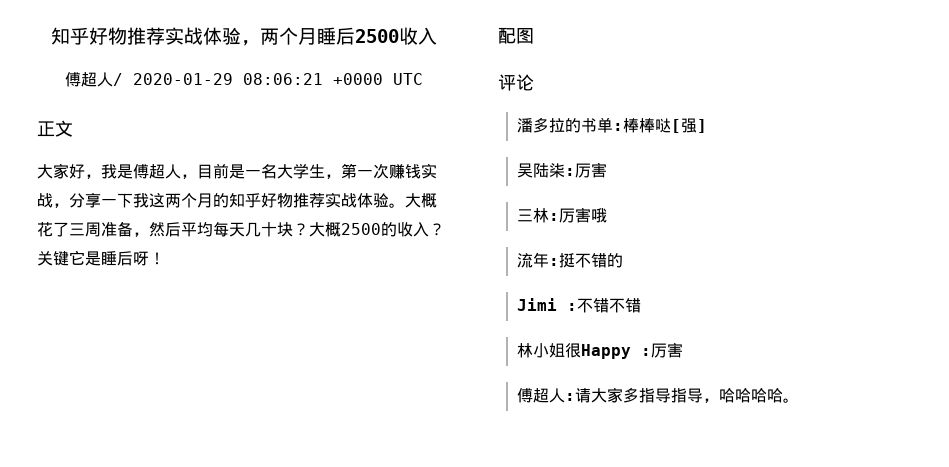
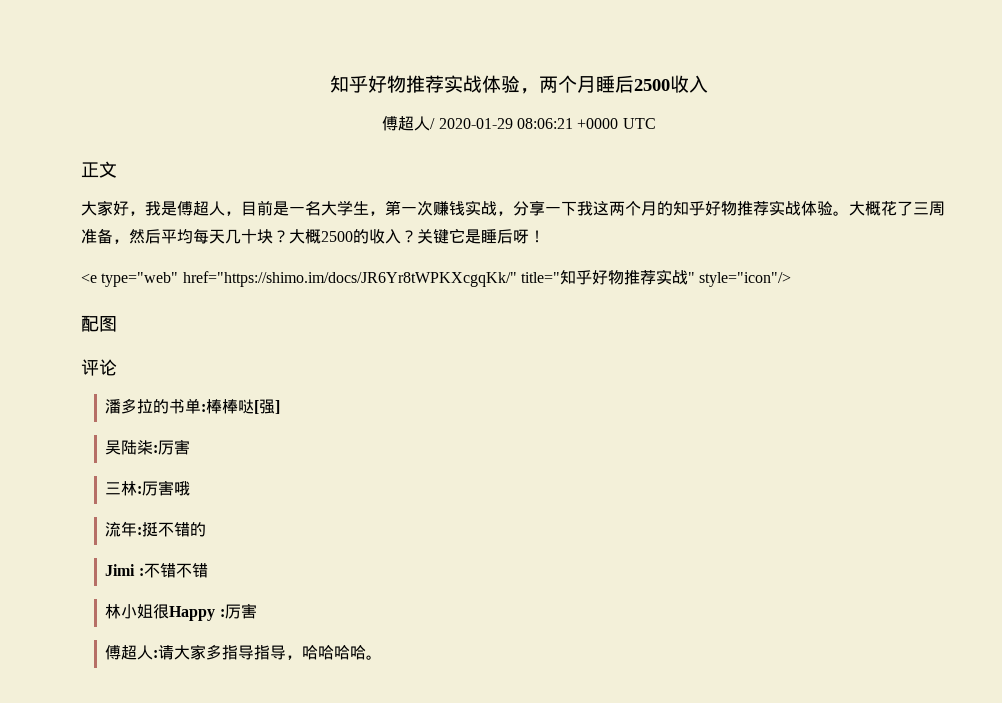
(165, 258) none -> [81,269,792,287] // <e type="web" href="https://shimo.im/docs/JR6Yr8tWPKXcgqKk/" title="知乎好物推荐实战" style="icon"/>

